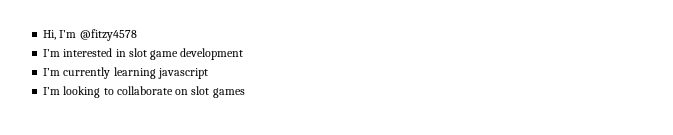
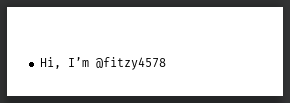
[43,48,244,60] [43,67,208,79] [43,86,245,98] // I’m interested in slot game development // I’m currently learning javascript // I’m looking to collaborate on slot games -> (166, 63) none

